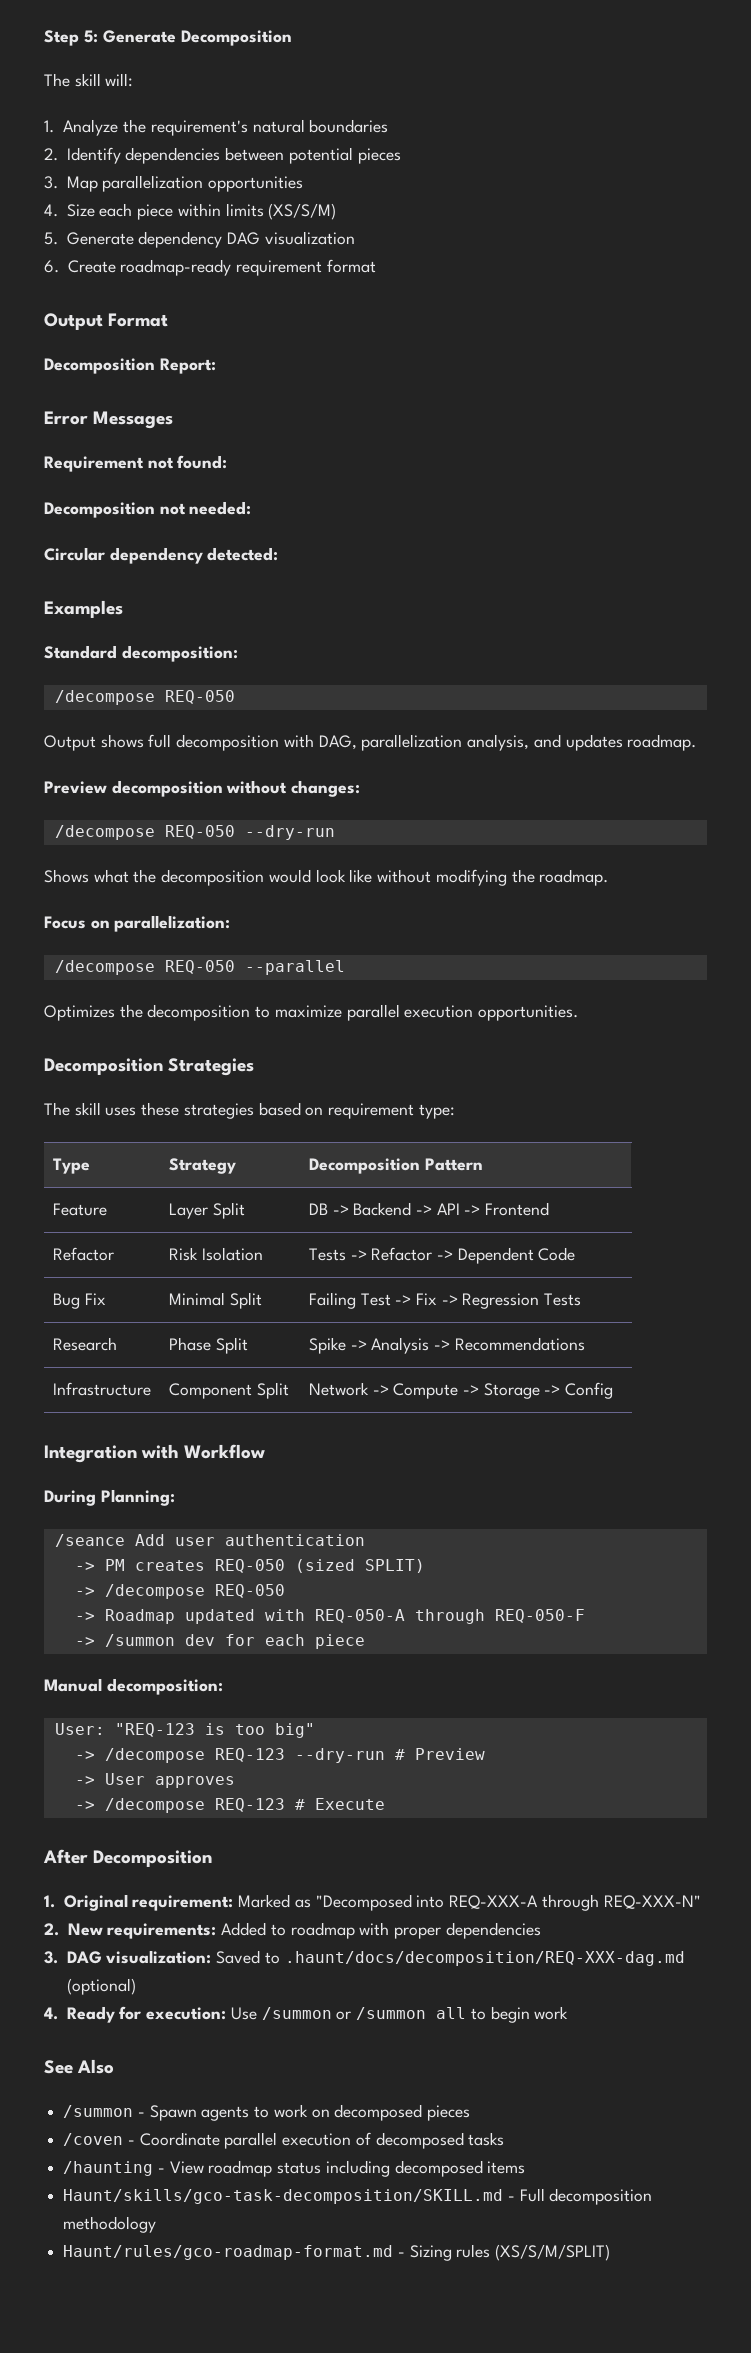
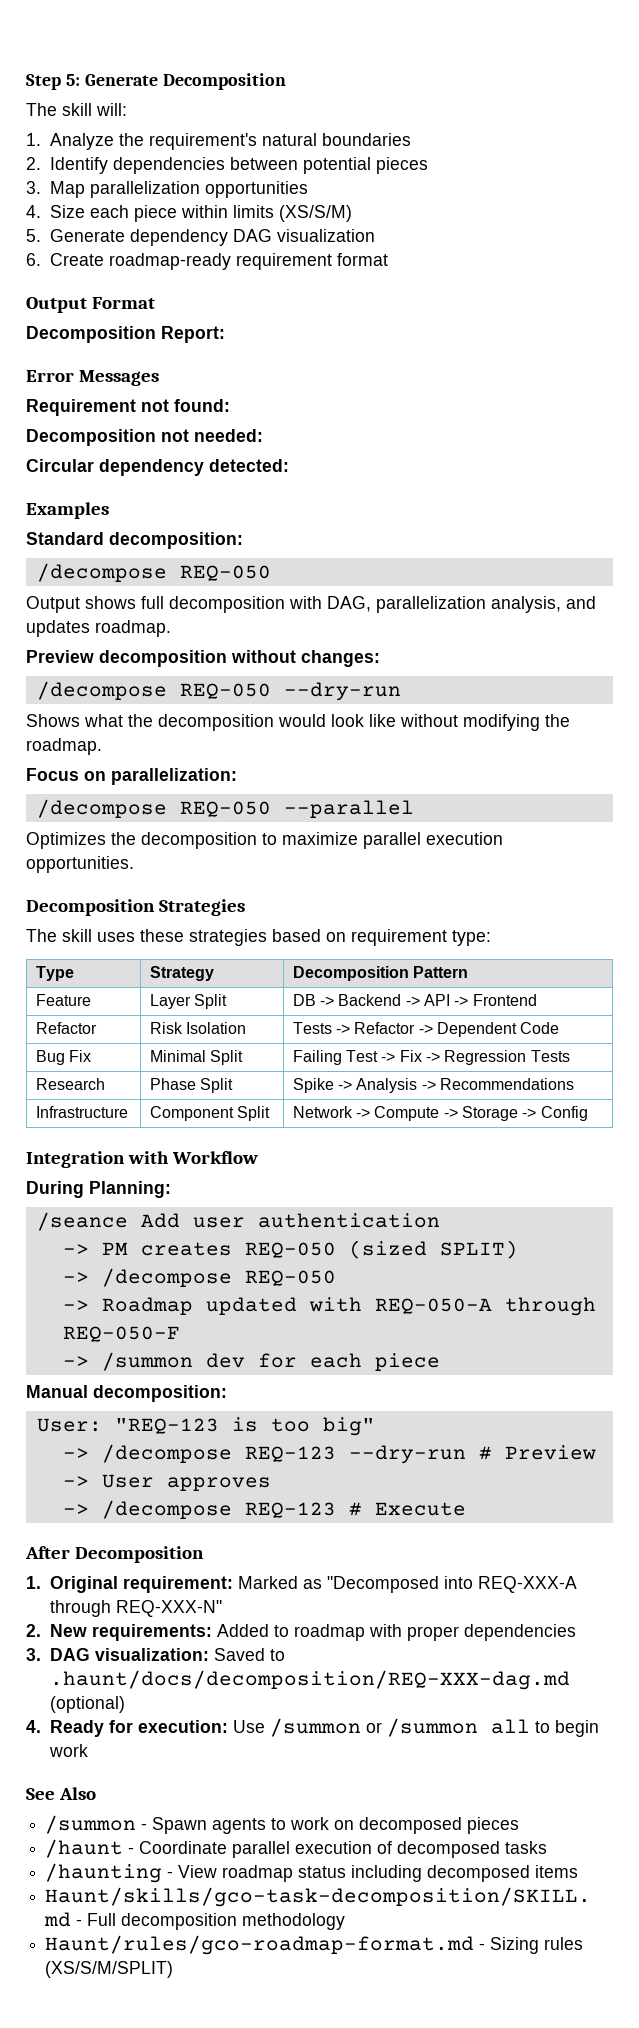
[63,2133,124,2146] /coven -> [45,1839,124,1858] /haunt

